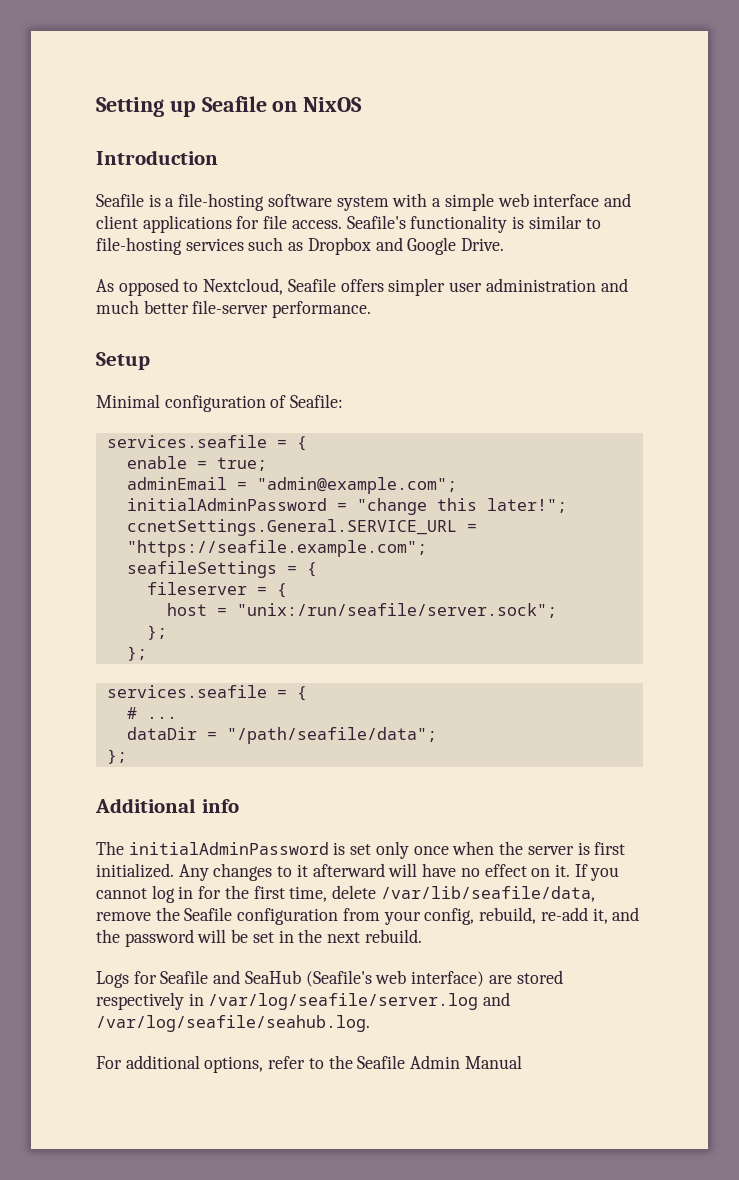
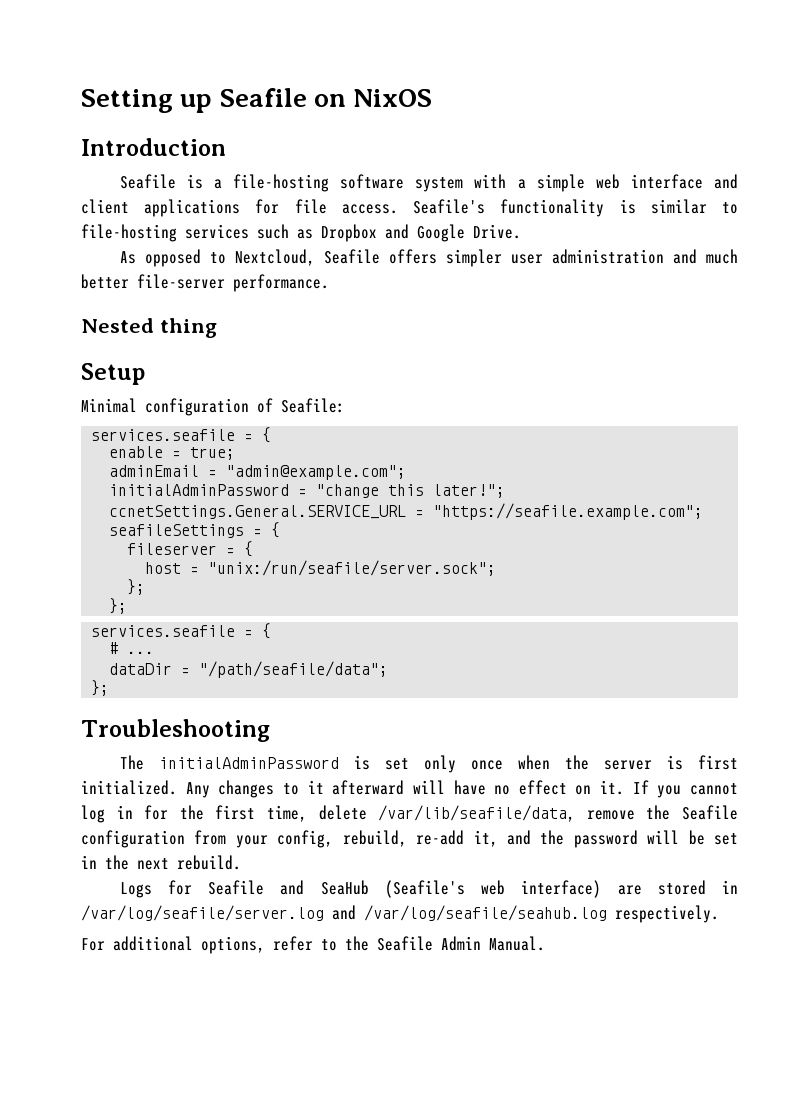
(372, 309) none -> [81,318,217,338] // Nested thing
[95,798,239,813] Additional info -> [81,719,270,742] Troubleshooting
[96,992,184,1010] respectively -> (706, 887) none
[96,1015,370,1032] /var/log/seafile/seahub.log. -> [364,905,719,923] /var/log/seafile/seahub.log respectively.
[464,1055,522,1069] Manual -> [489,936,545,951] Manual.

